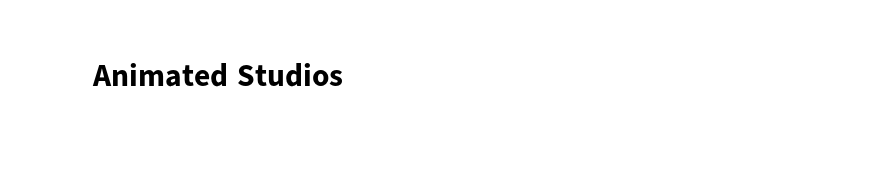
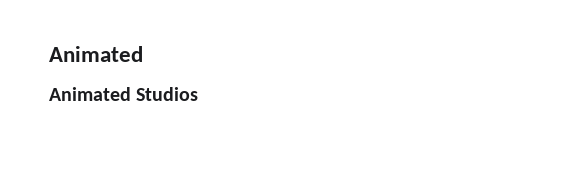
[92,63,228,87] Animated -> [49,46,143,62] [49,87,131,101] Animated // Animated

